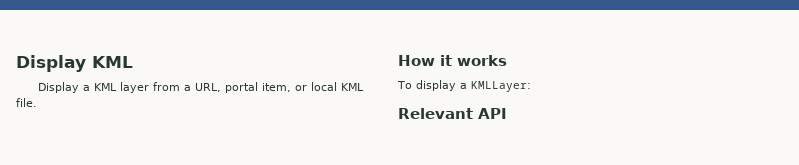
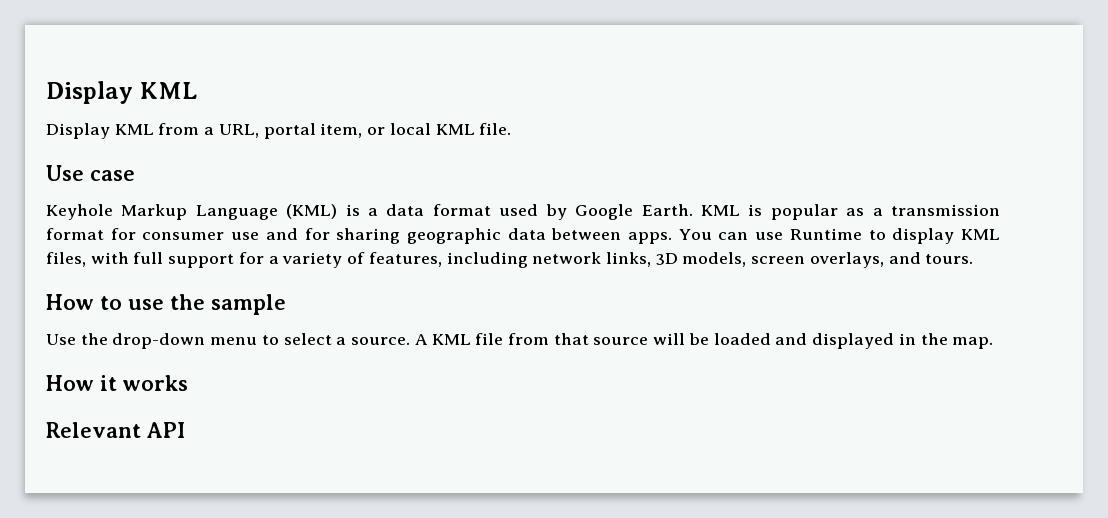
[83,82,150,93] a KML layer -> [114,124,154,135] KML
(37, 102) none -> [46,165,135,181] [46,204,1000,220] [46,228,1001,244] [46,252,974,268] [46,294,286,315] [46,333,994,349] // Use case // Keyhole Markup Language (KML) is a data format used by Google Earth. KML is popular as a transmission format for consumer use and for sharing geographic data between apps. You can use Runtime to display KML files, with full support for a variety of features, including network links, 3D models, screen overlays, and tours. // How to use the sample // Use the drop-down menu to select a source. A KML file from that source will be loaded and displayed in the map.
[397,80,531,92] // To display a KMLLayer: -> (188, 383) none

